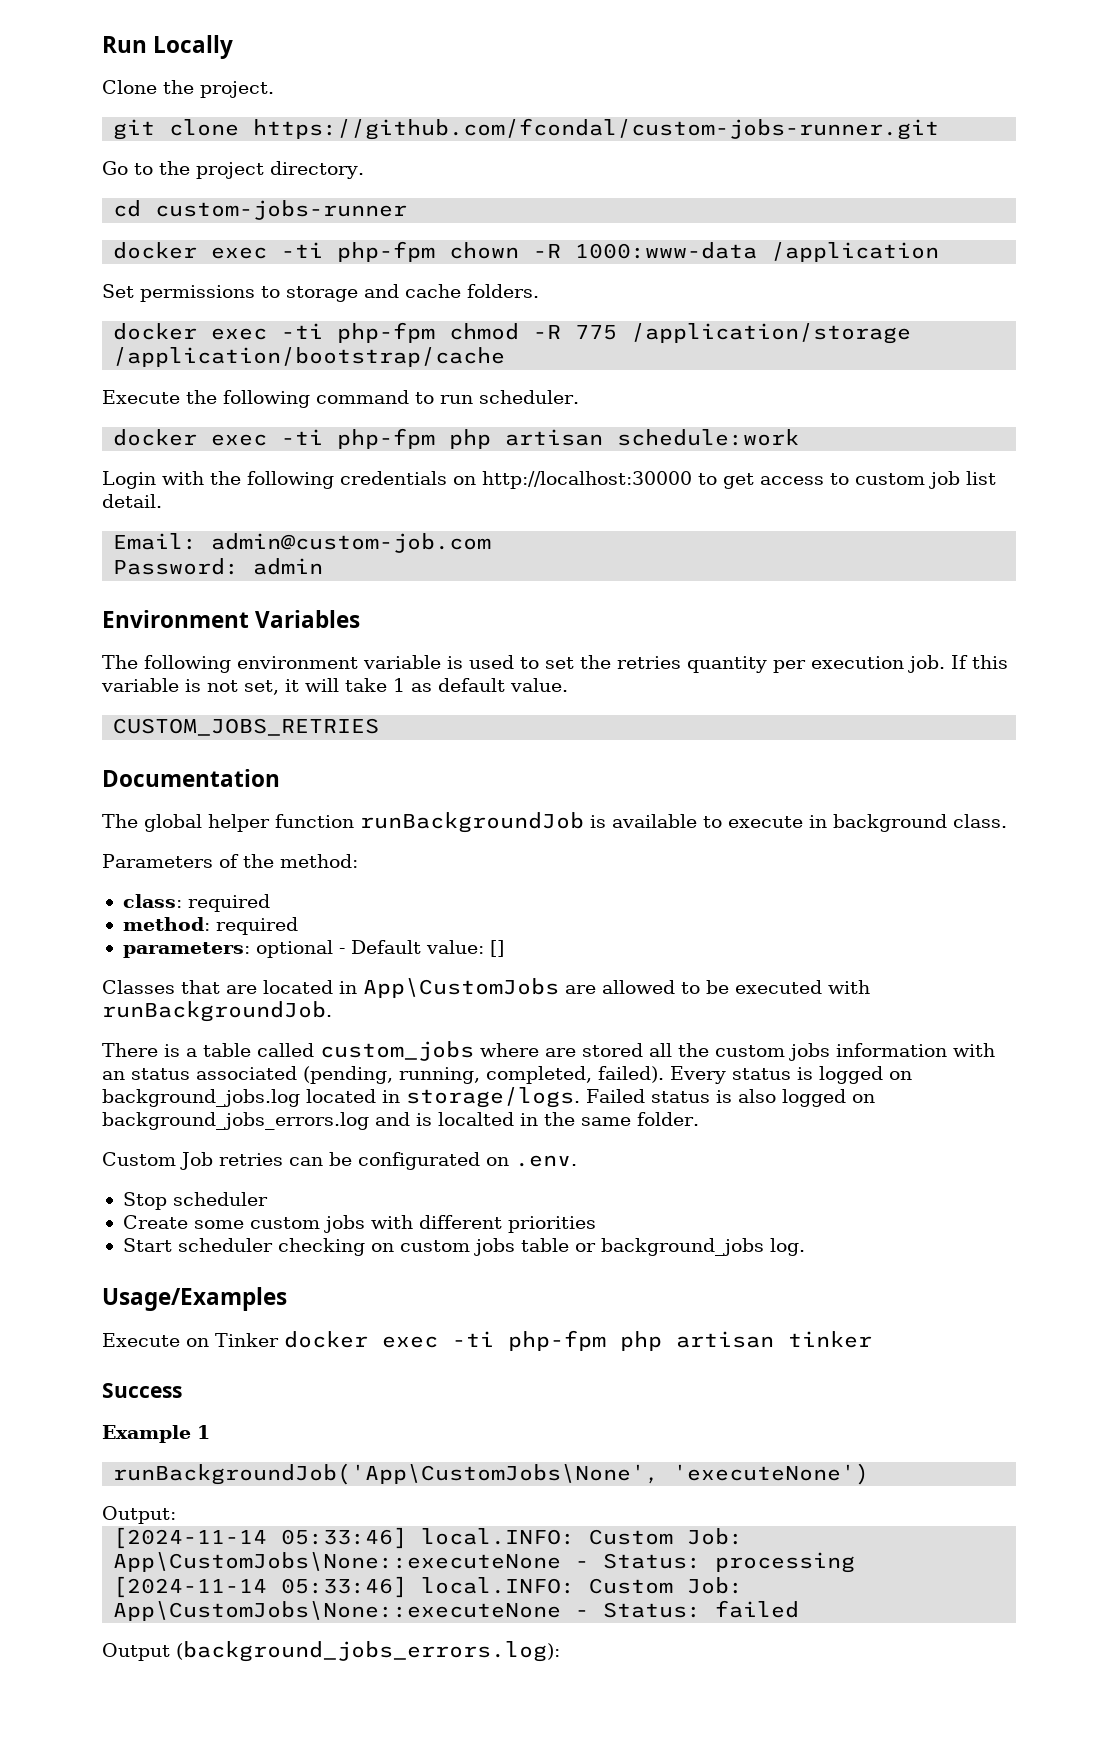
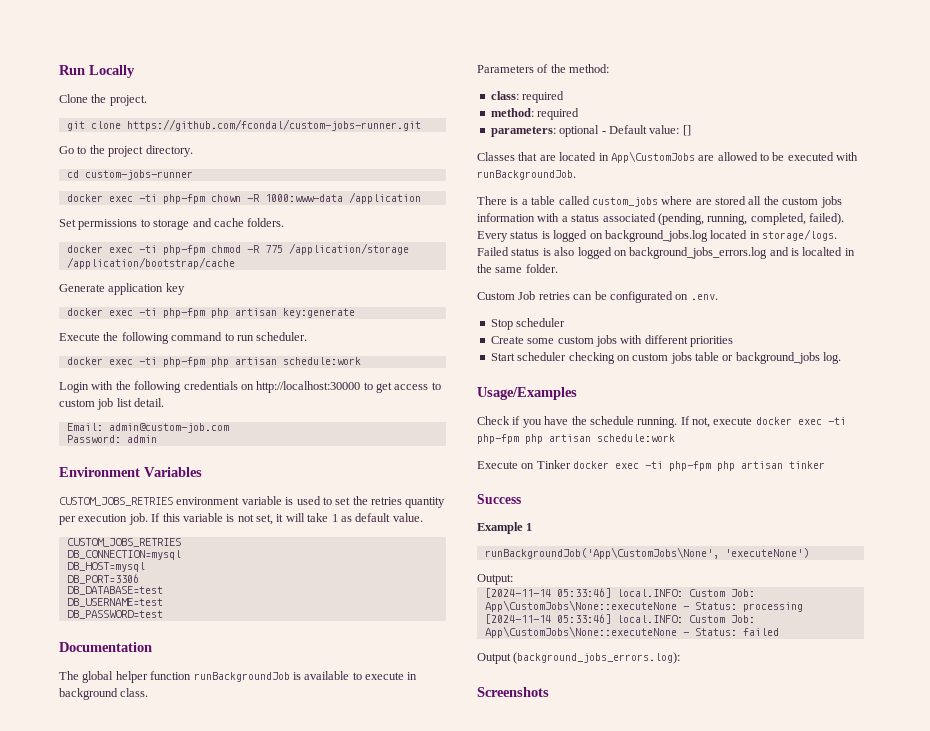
(506, 357) none -> [59,283,185,295] [66,308,355,318] // Generate application key // docker exec -ti php-fpm php artisan key:generate
[102,655,231,673] The following -> [59,497,173,506] CUSTOM_JOBS_RETRIES
(380, 727) none -> [66,550,181,560] [66,562,145,572] [66,574,139,584] [66,586,163,595] [66,598,163,607] [66,610,163,619] // DB_CONNECTION=mysql // DB_HOST=mysql // DB_PORT=3306 // DB_DATABASE=test // DB_USERNAME=test // DB_PASSWORD=test
[102,1071,125,1080] an -> [561,216,568,222] a
(287, 1299) none -> [477,416,846,428] [477,434,675,444] // Check if you have the schedule running. If not, execute docker exec -ti php-fpm php artisan schedule:work
(560, 1651) none -> [477,687,549,697] // Screenshots

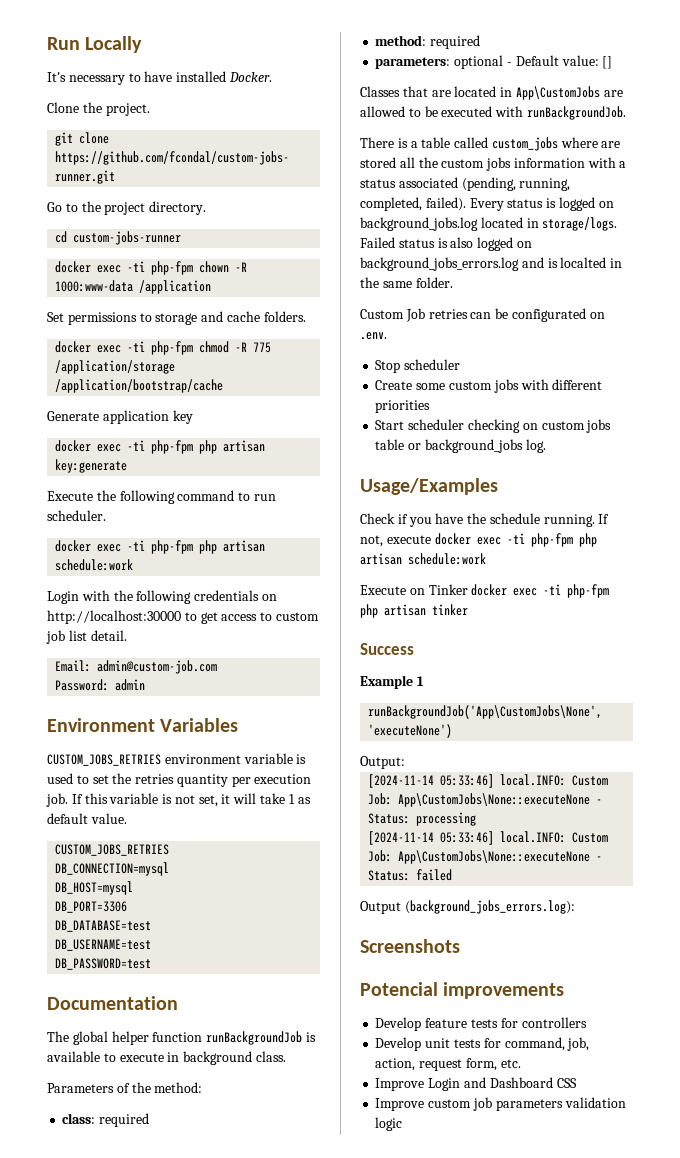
(135, 71) none -> [47,71,272,85] // It's necessary to have installed Docker.
(549, 692) none -> [360,982,565,999] [375,1017,587,1031] [375,1037,590,1051] [375,1058,521,1071] [375,1077,577,1091] [375,1097,626,1111] [375,1117,403,1131] // Potencial improvements // Develop feature tests for controllers // Develop unit tests for command, job, action, request form, etc. // Improve Login and Dashboard CSS // Improve custom job parameters validation logic

